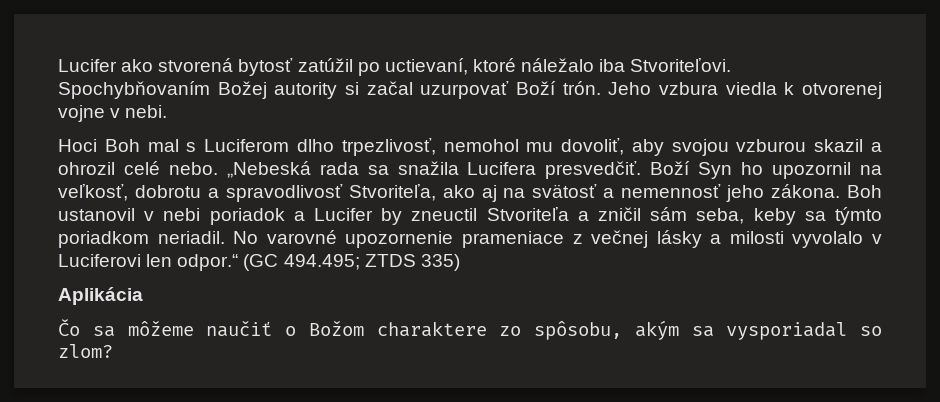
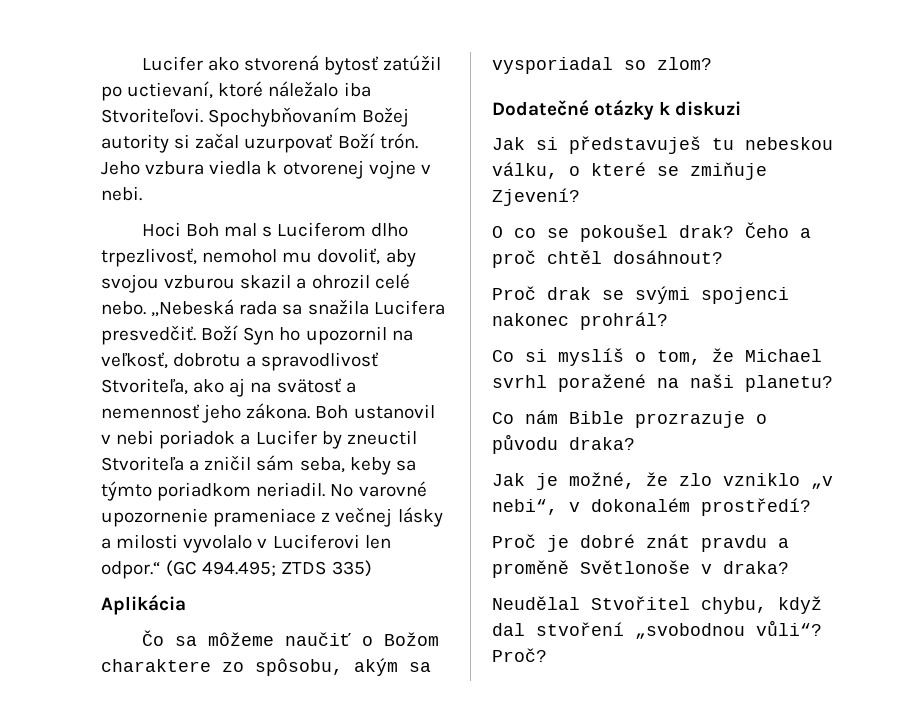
(113, 351) none -> [492,100,742,120] [492,136,833,154] [492,162,767,180] [492,188,580,206] [492,222,811,242] [492,250,723,268] [492,286,789,304] [492,312,668,330] [492,348,822,366] [492,374,833,392] [492,410,767,428] [492,434,635,454] [492,472,833,490] [492,498,811,516] [492,534,789,552] [492,560,789,578] [492,596,822,614] [492,620,822,639] [492,648,547,662] // Dodatečné otázky k diskuzi // Jak si představuješ tu nebeskou válku, o které se zmiňuje Zjevení? // O co se pokoušel drak? Čeho a proč chtěl dosáhnout? // Proč drak se svými spojenci nakonec prohrál? // Co si myslíš o tom, že Michael svrhl poražené na naši planetu? // Co nám Bible prozrazuje o původu draka? // Jak je možné, že zlo vzniklo „v nebi“, v dokonalém prostředí? // Proč je dobré znát pravdu a proměně Světlonoše v draka? // Neudělal Stvořitel chybu, když dal stvoření „svobodnou vůli“? Proč?

